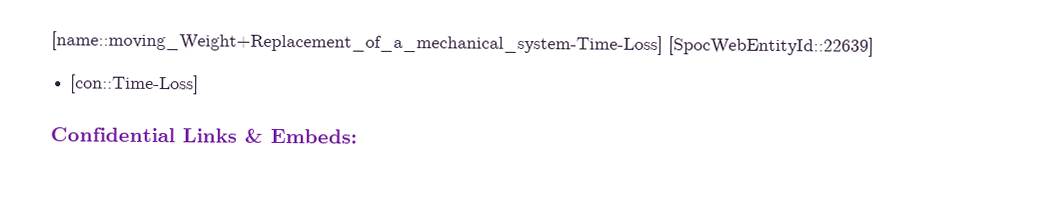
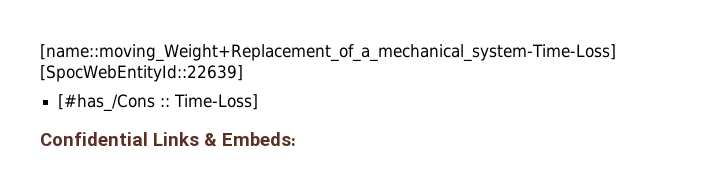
[70,74,200,95] [con::Time-Loss] -> [58,94,259,112] [#has_/Cons :: Time-Loss]

